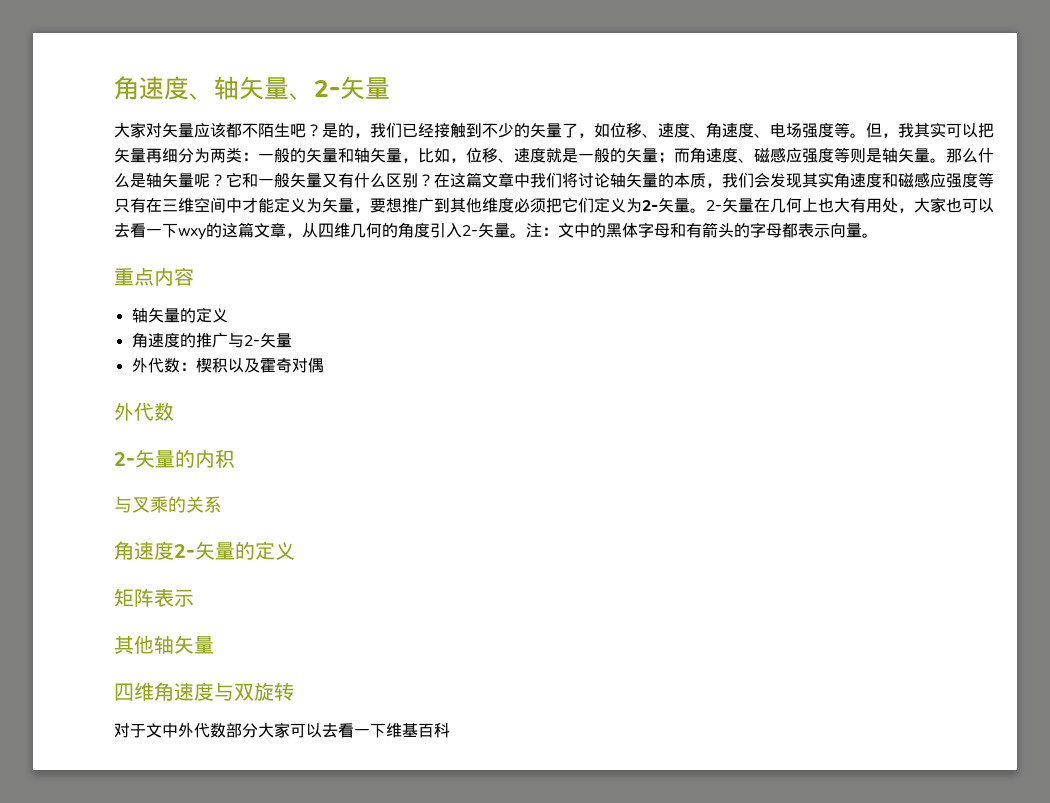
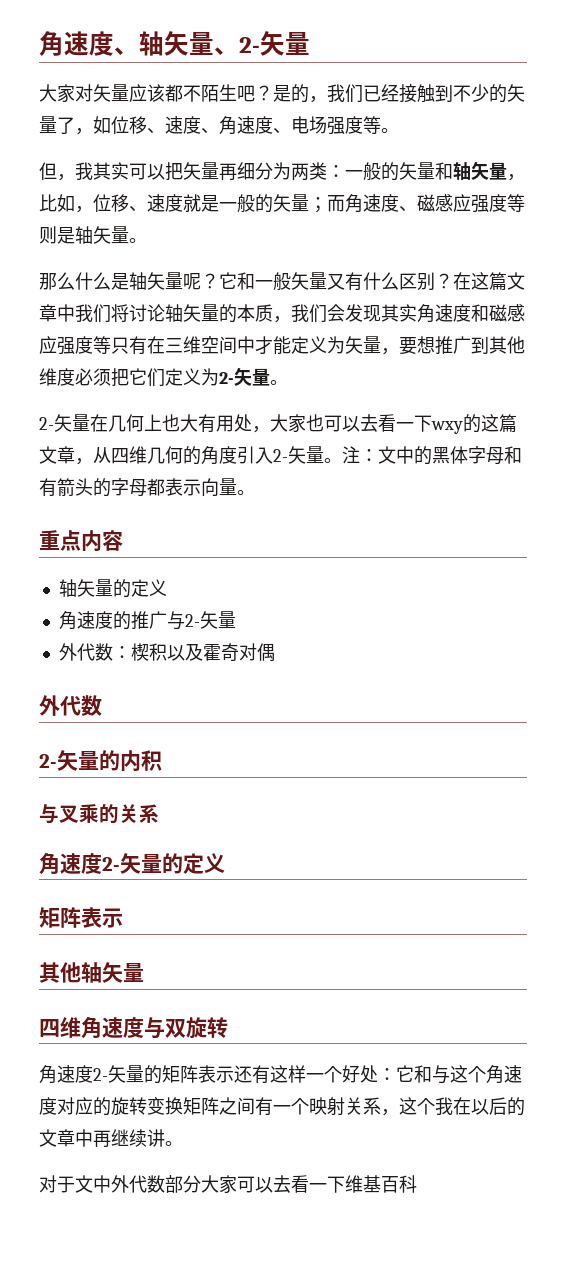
(866, 135) none -> (399, 130) //
(946, 160) none -> (147, 240) //
(706, 210) none -> (288, 382) //
(294, 691) none -> [39,1065,522,1084] [39,1097,525,1116] [39,1129,183,1148] // 角速度2-矢量的矩阵表示还有这样一个好处：它和与这个角速度对应的旋转变换矩阵之间有一个映射关系，这个我在以后的文章中再继续讲。

